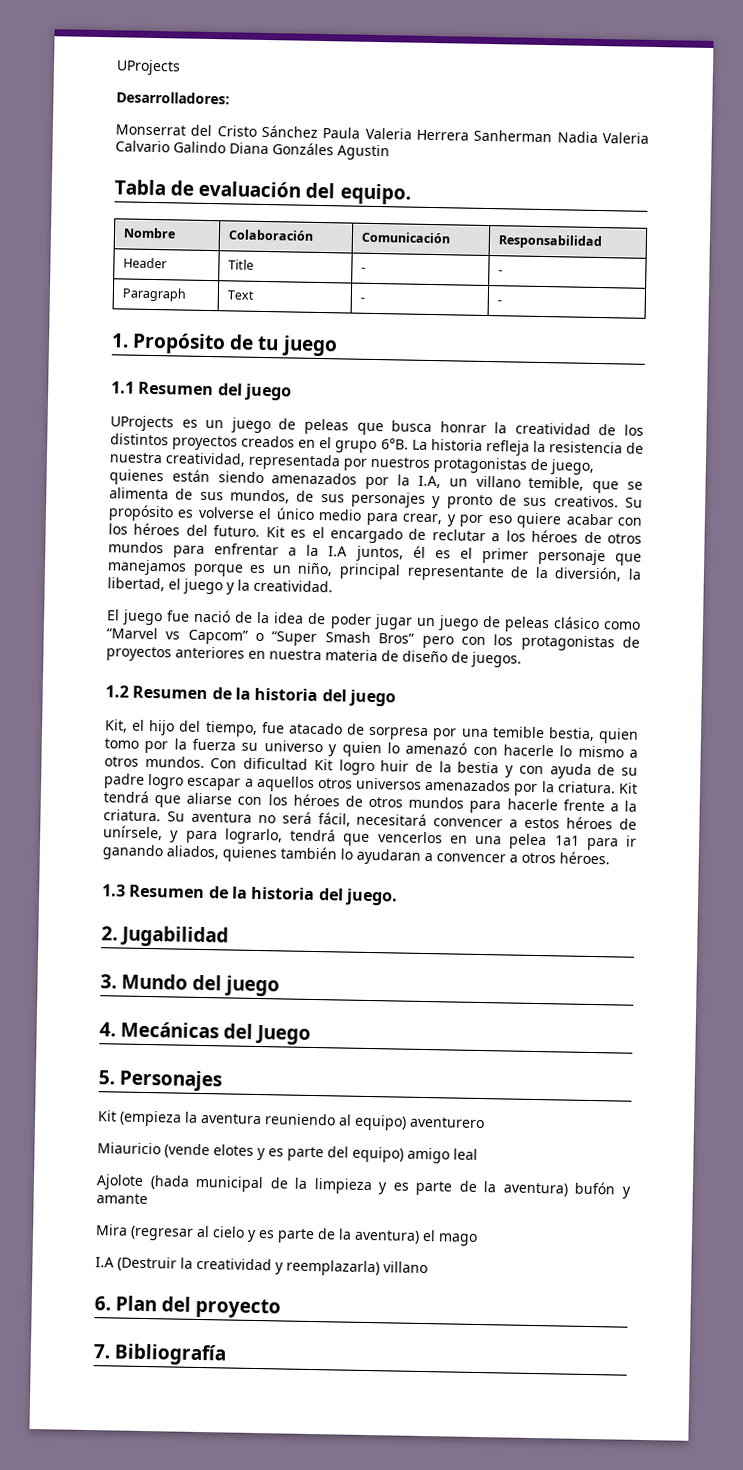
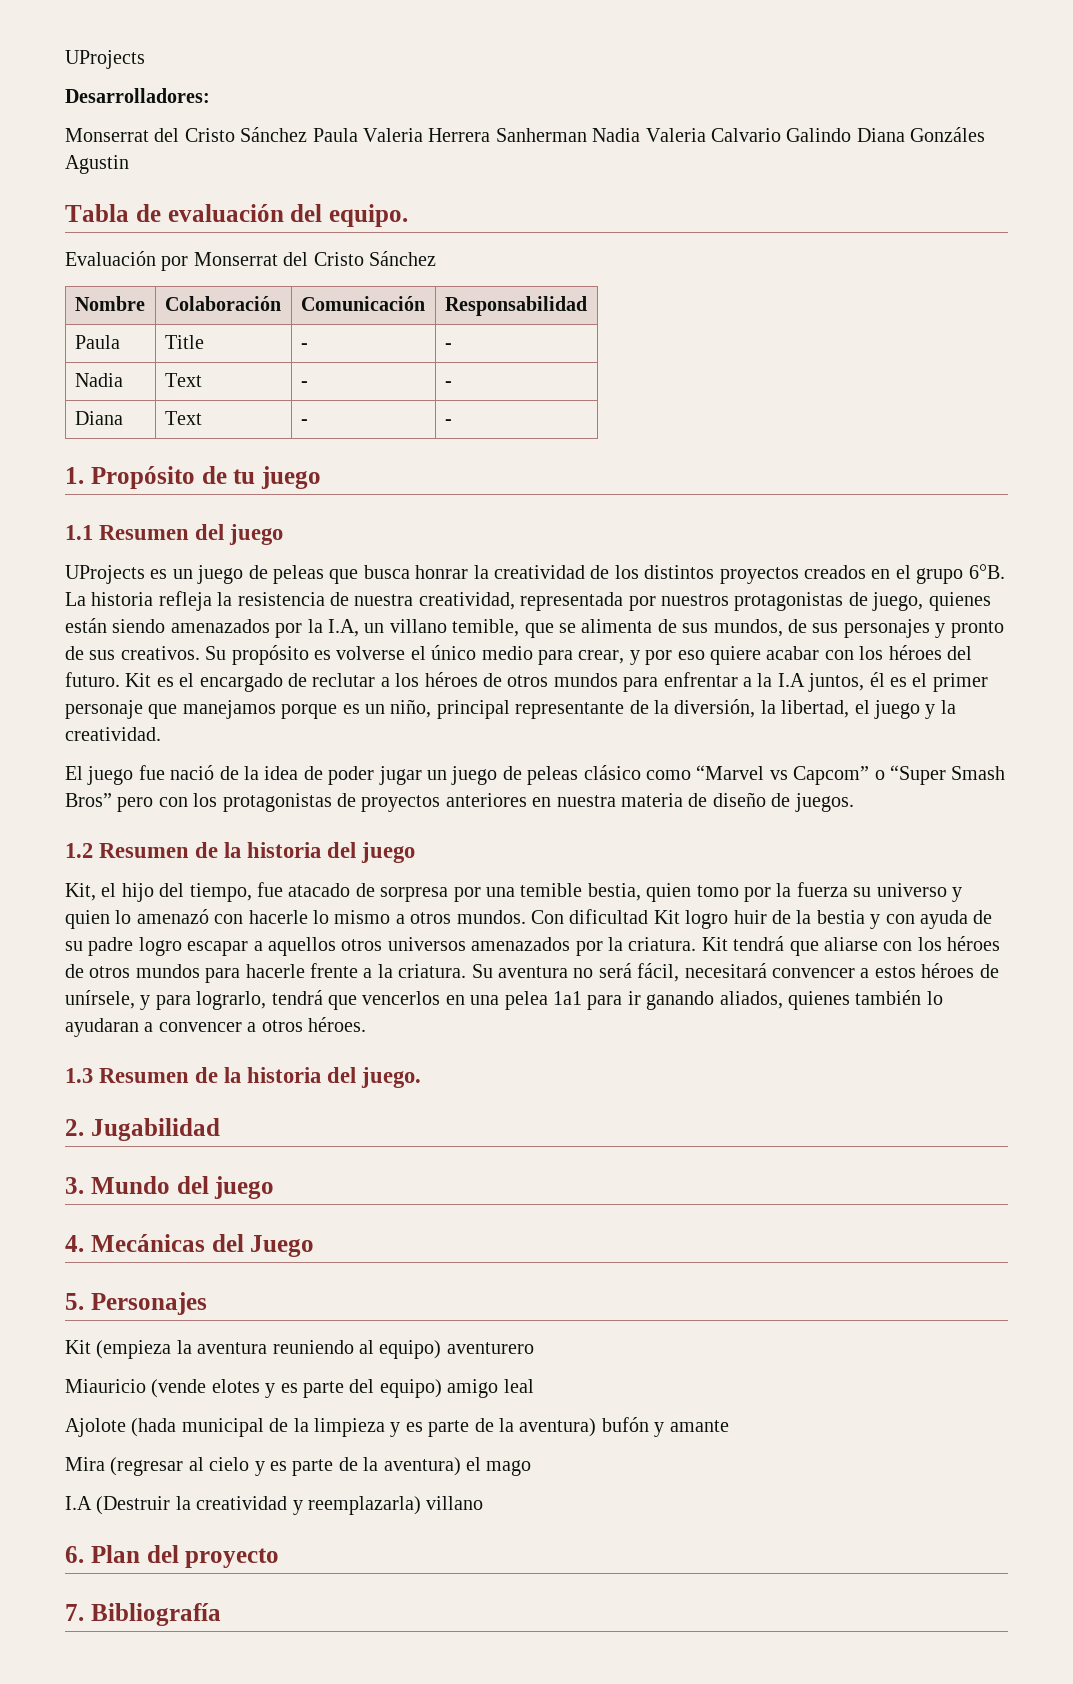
(411, 194) none -> [65,251,436,271] // Evaluación por Monserrat del Cristo Sánchez
[122,257,167,269] Header -> [74,335,120,349] Paula
[121,287,186,302] Paragraph -> [74,373,123,387] [164,373,202,387] [300,381,308,387] [444,381,452,387] [74,411,123,425] Nadia | Text | - | - // Diana

